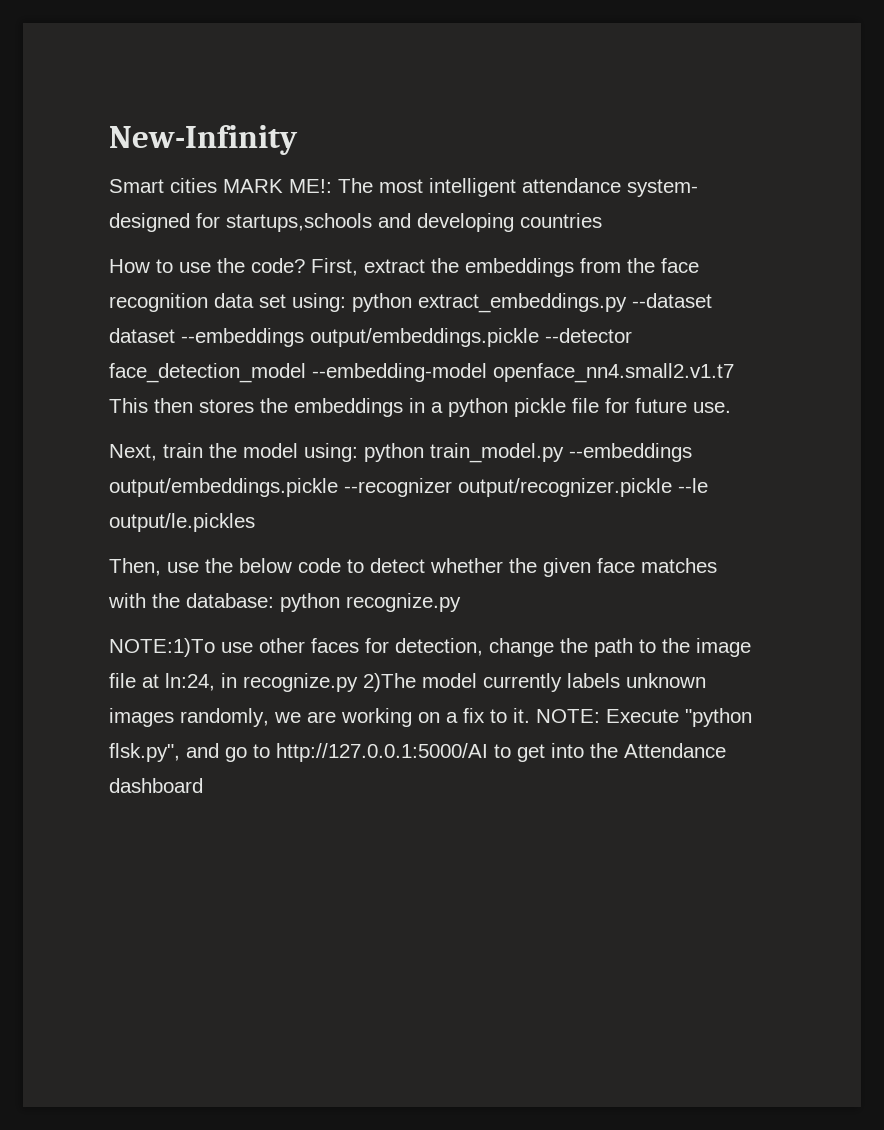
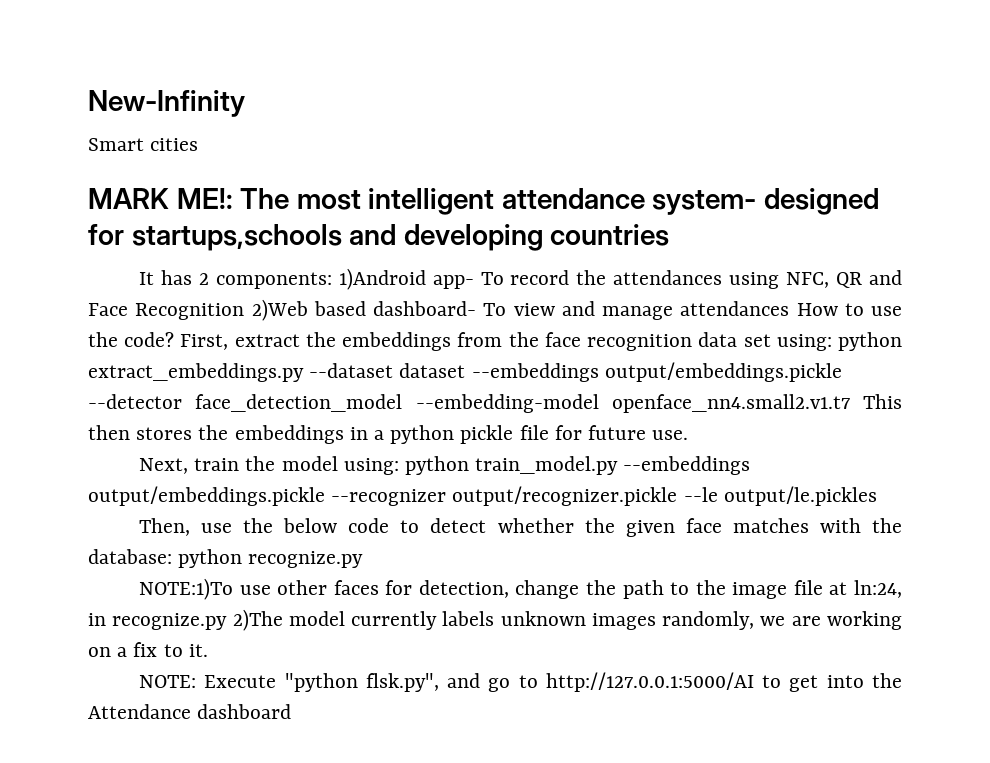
(217, 185) none -> (199, 144) //
(602, 220) none -> [139,268,903,290] [88,299,790,321] It has 2 components: 1)Android app- To record the attendances using NFC, QR and Face Recognition 2)Web based dashboard- To view and manage attendances
(530, 715) none -> (208, 650) //

